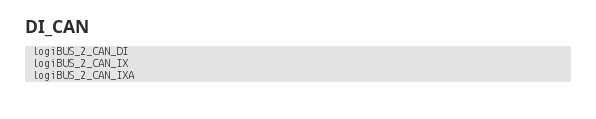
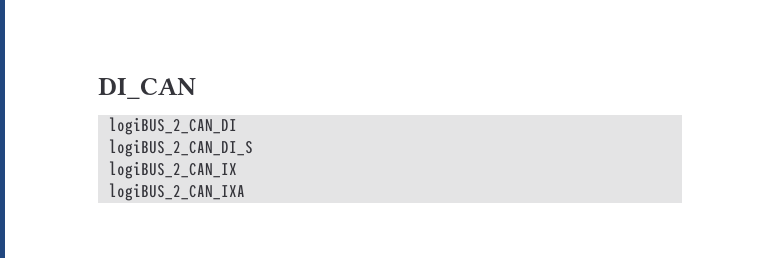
(129, 52) none -> [109,139,254,157] // logiBUS_2_CAN_DI_S

